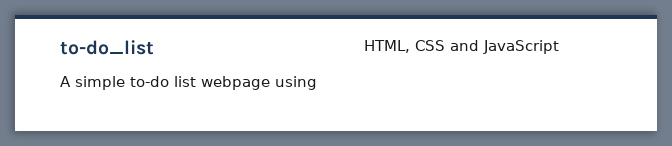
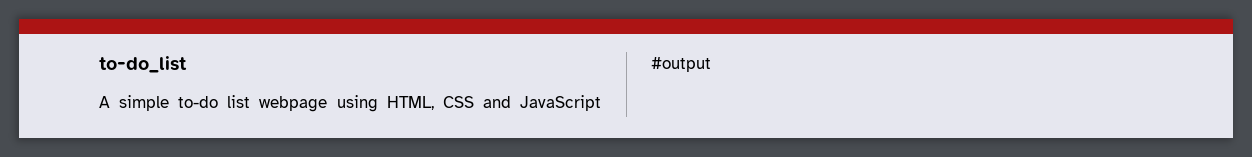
(559, 47) none -> [651,57,711,72] #output

